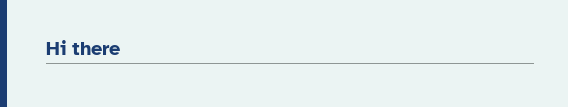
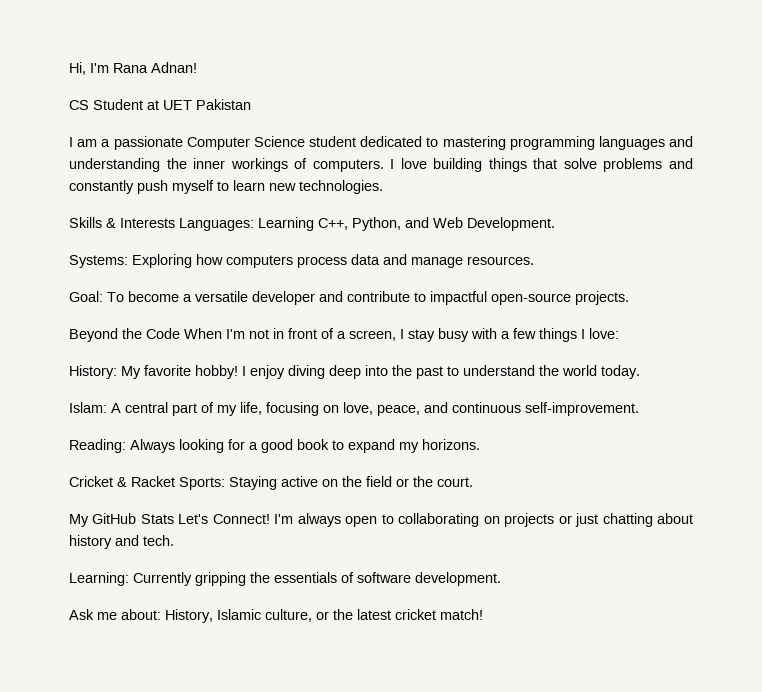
[46,40,120,55] Hi there -> [69,62,197,75] [69,99,251,110] [69,136,693,150] [69,158,694,172] [69,180,383,194] [69,217,555,231] [69,254,534,268] [69,291,629,305] [69,328,619,342] [69,365,640,379] [69,402,639,416] [69,439,480,453] [69,476,473,490] [69,513,693,527] [69,535,174,549] [69,572,501,586] [69,609,483,623] Hi, I'm Rana Adnan! // CS Student at UET Pakistan // I am a passionate Computer Science student dedicated to mastering programming languages and understanding the inner workings of computers. I love building things that solve problems and constantly push myself to learn new technologies. // Skills & Interests Languages: Learning C++, Python, and Web Development. // Systems: Exploring how computers process data and manage resources. // Goal: To become a versatile developer and contribute to impactful open-source projects. // Beyond the Code When I'm not in front of a screen, I stay busy with a few things I love: // History: My favorite hobby! I enjoy diving deep into the past to understand the world today. // Islam: A central part of my life, focusing on love, peace, and continuous self-improvement. // Reading: Always looking for a good book to expand my horizons. // Cricket & Racket Sports: Staying active on the field or the court. // My GitHub Stats Let's Connect! I'm always open to collaborating on projects or just chatting about history and tech. // Learning: Currently gripping the essentials of software development. // Ask me about: History, Islamic culture, or the latest cricket match!

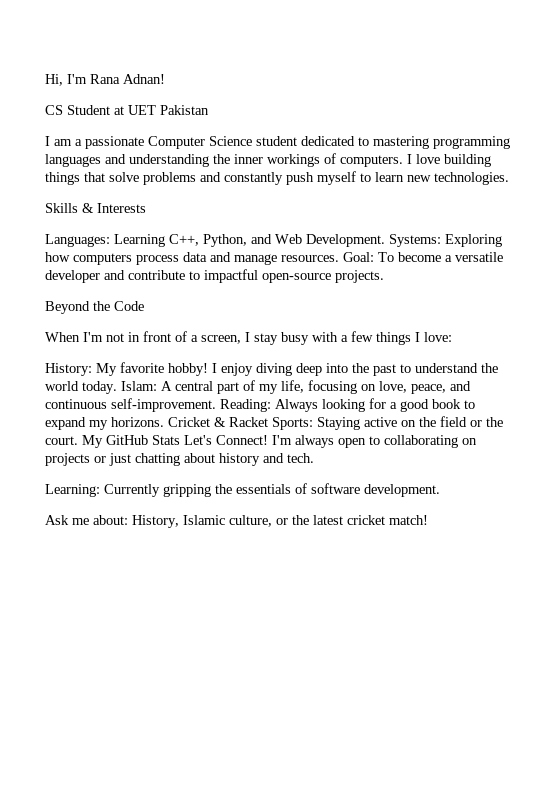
(175, 223) none -> (146, 208) //
(555, 224) // -> (385, 240) none
(534, 260) // -> (339, 258) none
(180, 333) none -> (144, 306) //
(640, 372) // -> (117, 387) none
(639, 409) // -> (216, 405) none
(480, 444) // -> (164, 422) none
(473, 482) // -> (78, 440) none

